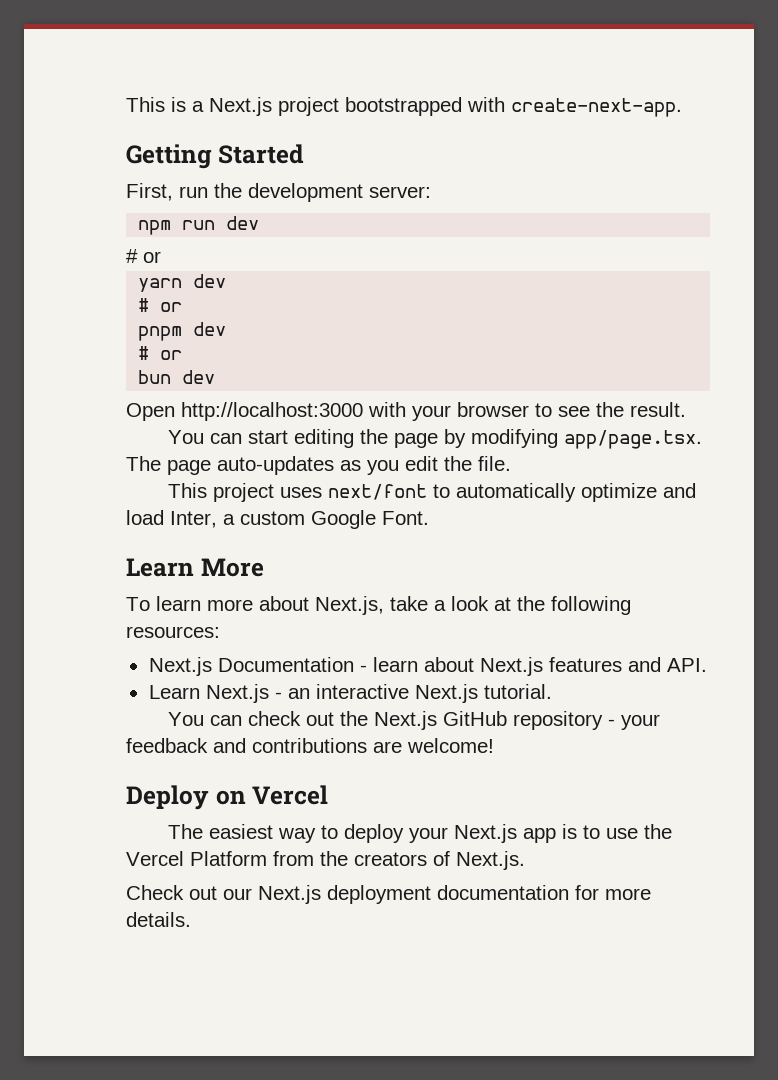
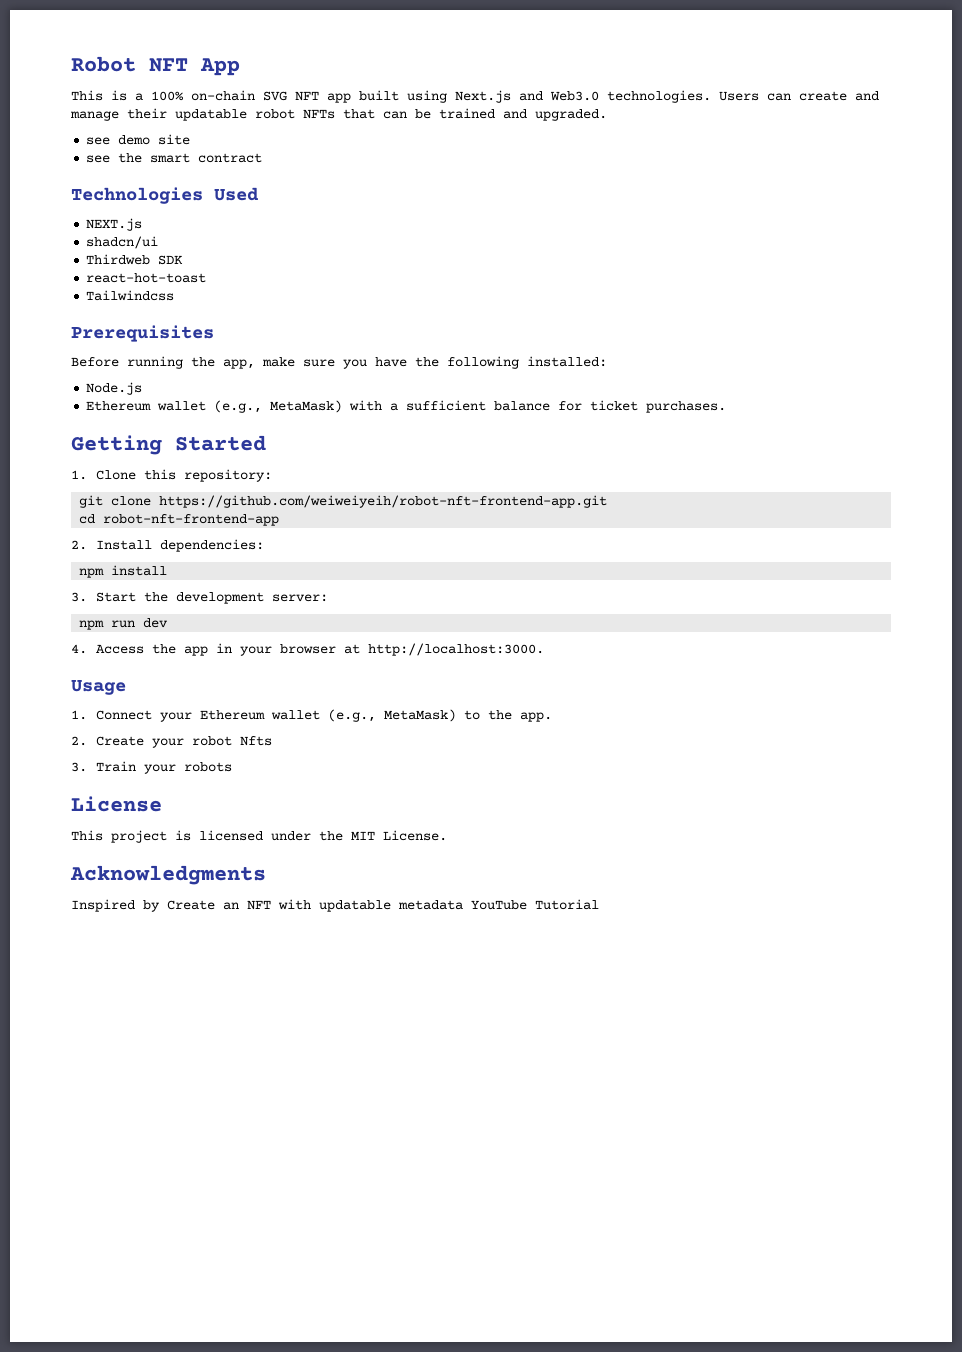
[126,97,682,117] [126,144,304,169] [126,183,208,201] This is a Next.js project bootstrapped with create-next-app. // Getting Started // First, run -> [71,56,240,76] [71,90,879,103] [70,108,607,121] [86,134,191,145] [86,153,263,163] [71,187,259,204] [86,218,143,231] [86,236,159,249] [86,254,184,265] [86,273,207,283] [86,290,175,301] [71,325,214,342] [71,356,607,369] [86,382,143,395] [86,400,727,413] [71,435,266,455] [71,469,272,482] [79,495,608,508] [79,514,280,526] [71,539,264,552] [79,565,168,578] [71,592,136,602] Robot NFT App // This is a 100% on-chain SVG NFT app built using Next.js and Web3.0 technologies. Users can create and manage their updatable robot NFTs that can be trained and upgraded. // see demo site // see the smart contract // Technologies Used // NEXT.js // shadcn/ui // Thirdweb SDK // react-hot-toast // Tailwindcss // Prerequisites // Before running the app, make sure you have the following installed: // Node.js // Ethereum wallet (e.g., MetaMask) with a sufficient balance for ticket purchases. // Getting Started // 1. Clone this repository: // git clone https://github.com/weiweiyeih/robot-nft-frontend-app.git // cd robot-nft-frontend-app // 2. Install dependencies: // npm install // 3. Start
[126,249,161,263] [138,274,227,292] [138,298,183,312] [138,322,227,341] [138,346,183,360] [138,370,216,384] [126,402,686,421] [168,429,703,449] [126,456,511,475] [168,483,697,502] [126,510,429,529] [126,558,264,577] [126,596,631,615] [126,626,220,638] [148,657,707,676] [148,684,552,703] [168,711,661,730] [126,738,494,753] [126,785,329,810] [168,824,673,843] [126,851,525,870] [126,885,651,904] [126,912,191,927] # or // yarn dev // # or // pnpm dev // # or // bun dev // Open http://localhost:3000 with your browser to see the result. // You can start editing the page by modifying app/page.tsx. The page auto-updates as you edit the file. // This project uses next/font to automatically optimize and load Inter, a custom Google Font. // Learn More // To learn more about Next.js, take a look at the following resources: // Next.js Documentation - learn about Next.js features and API. // Learn Next.js - an interactive Next.js tutorial. // You can check out the Next.js GitHub repository - your feedback and contributions are welcome! // Deploy on Vercel // The easiest way to deploy your Next.js app is to use the Vercel Platform from the creators of Next.js. // Check out our Next.js deployment documentation for more details. -> [71,643,544,656] [71,680,126,695] [71,709,552,722] [71,736,272,748] [71,761,232,774] [71,796,162,812] [71,830,447,843] [70,865,266,885] [71,899,599,912] 4. Access the app in your browser at http://localhost:3000. // Usage // 1. Connect your Ethereum wallet (e.g., MetaMask) to the app. // 2. Create your robot Nfts // 3. Train your robots // License // This project is licensed under the MIT License. // Acknowledgments // Inspired by Create an NFT with updatable metadata YouTube Tutorial

